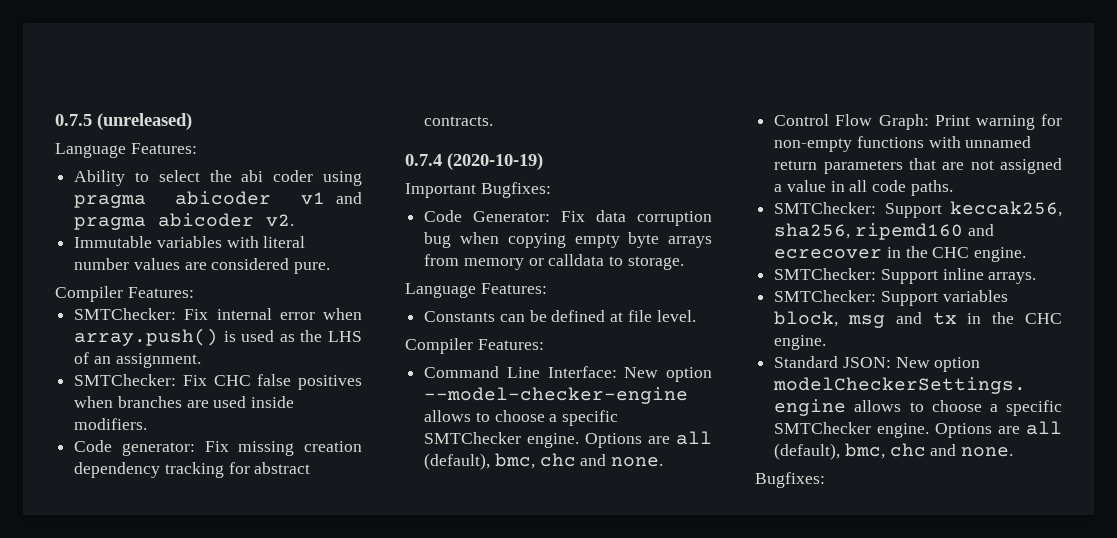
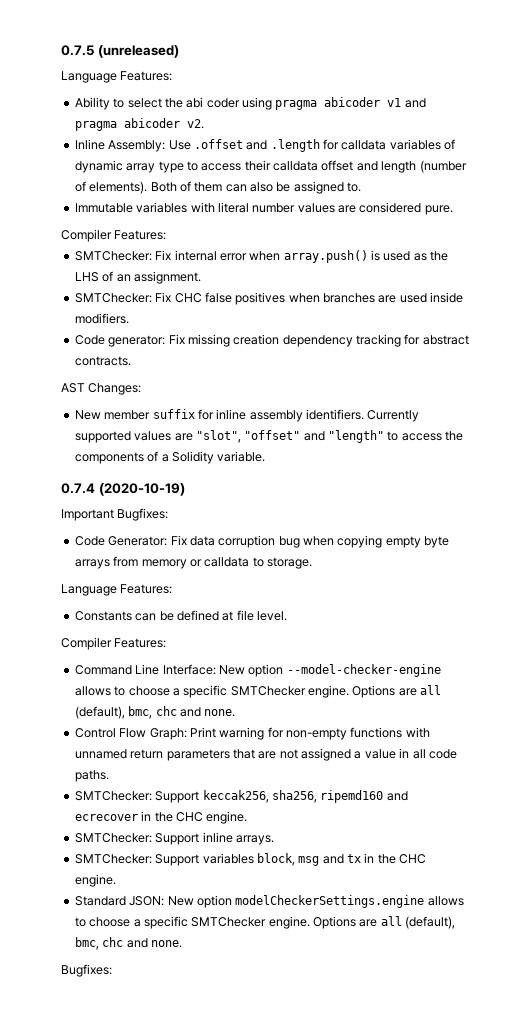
(295, 220) none -> [74,139,456,152] [74,160,467,173] [74,181,362,194] // Inline Assembly: Use .offset and .length for calldata variables of dynamic array type to access their calldata offset and length (number of elements). Both of them can also be assigned to.
(494, 121) none -> [61,383,142,395] [74,409,420,422] [74,430,464,443] [74,451,266,464] // AST Changes: // New member suffix for inline assembly identifiers. Currently supported values are "slot", "offset" and "length" to access the components of a Solidity variable.

